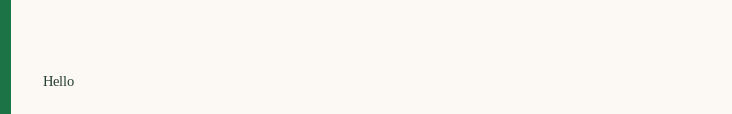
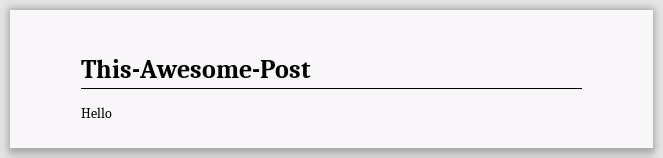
(43, 81) none -> [81,59,311,78] This-Awesome-Post //

